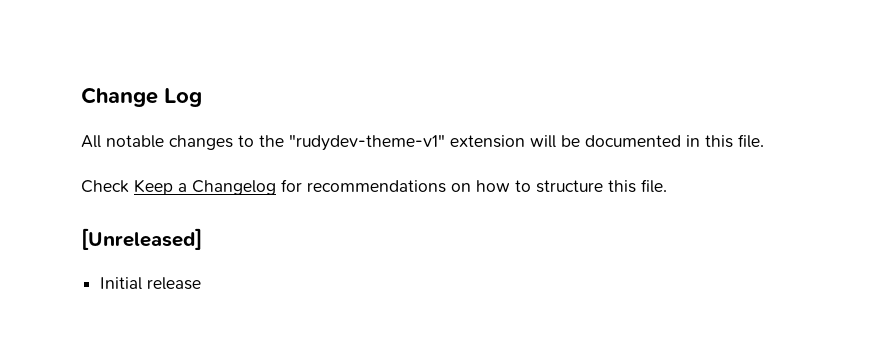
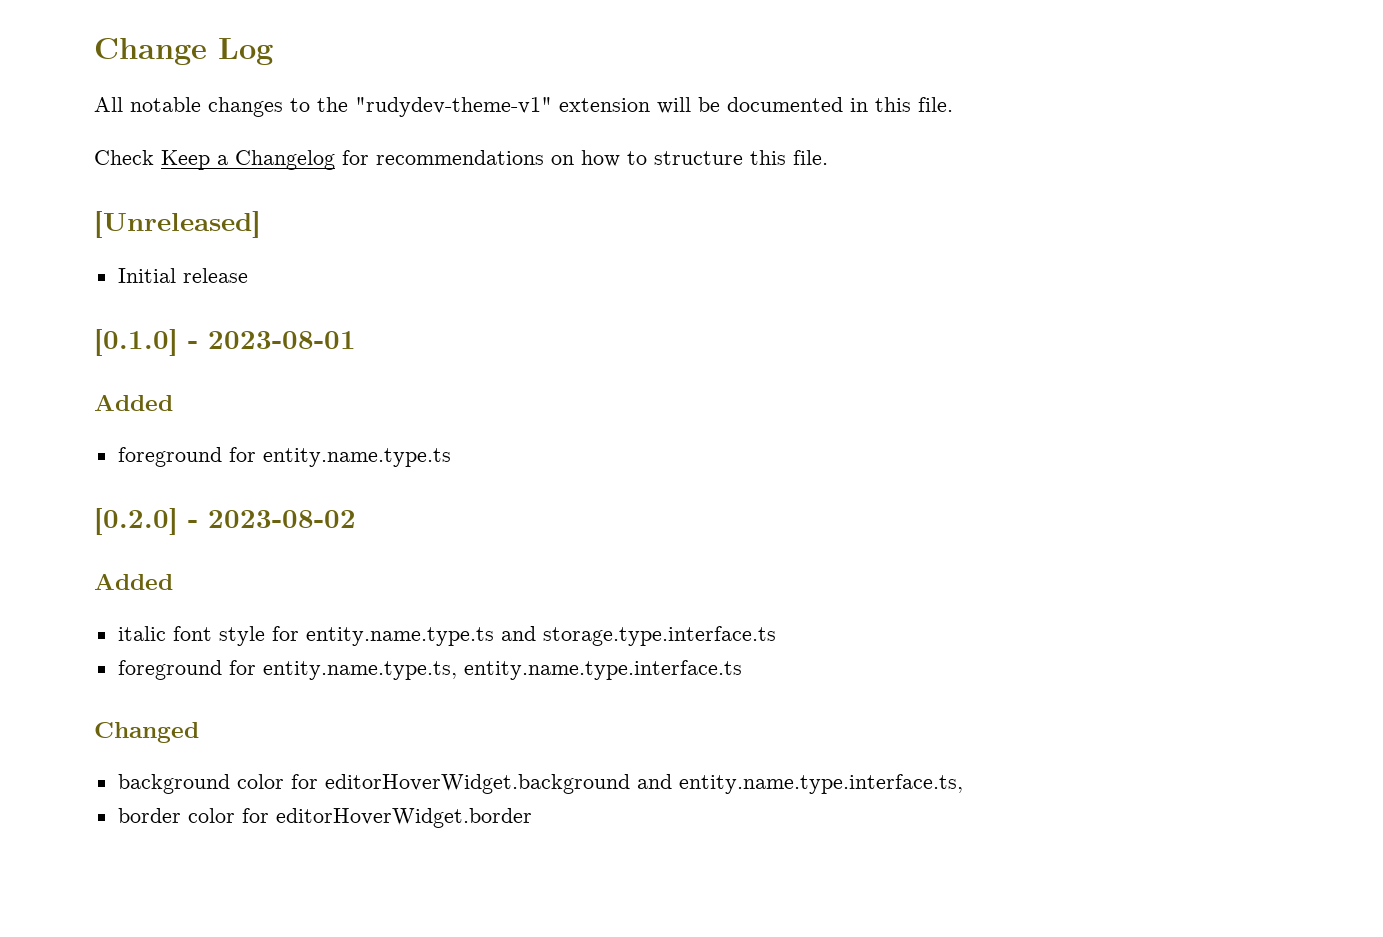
(202, 283) none -> [94,329,356,356] [94,394,173,411] [117,447,451,467] [94,508,356,535] [94,573,173,590] [117,626,776,646] [117,660,742,680] [94,722,199,743] [117,774,963,794] [117,808,532,828] // [0.1.0] - 2023-08-01 // Added // foreground for entity.name.type.ts // [0.2.0] - 2023-08-02 // Added // italic font style for entity.name.type.ts and storage.type.interface.ts // foreground for entity.name.type.ts, entity.name.type.interface.ts // Changed // background color for editorHoverWidget.background and entity.name.type.interface.ts, // border color for editorHoverWidget.border

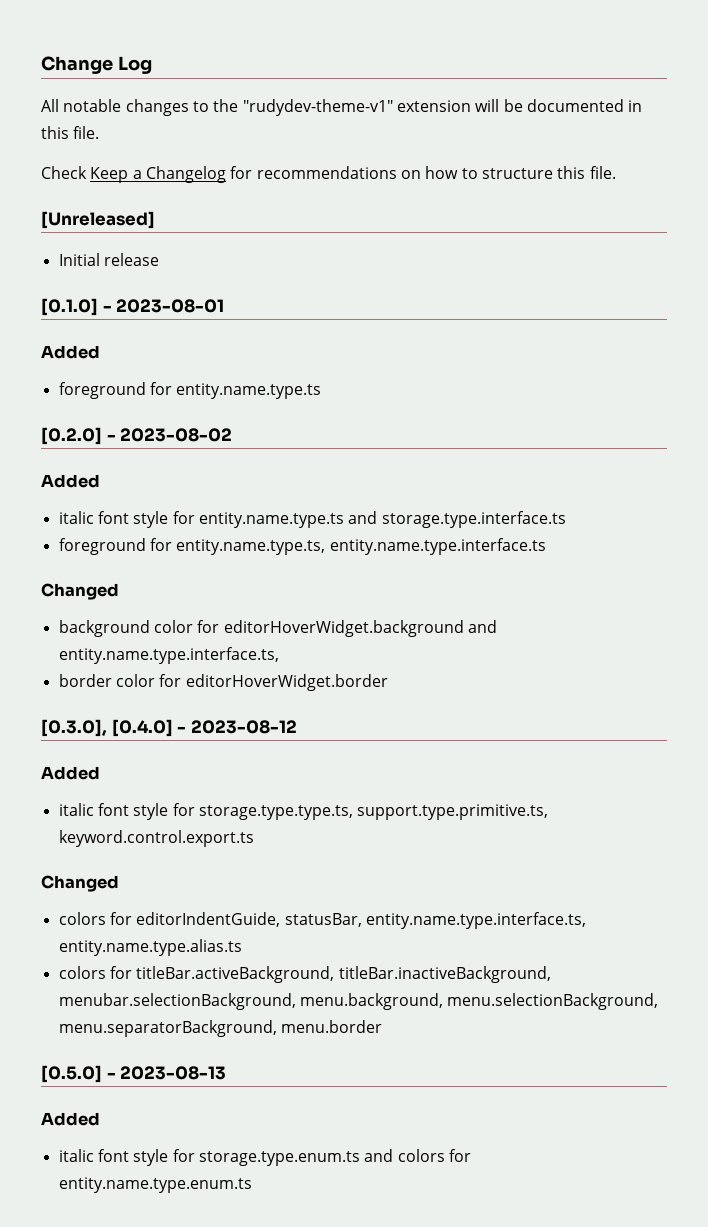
(532, 818) none -> [41,719,297,737] [41,766,100,780] [58,803,549,820] [58,830,254,847] [41,875,119,892] [58,912,586,929] [58,939,242,956] [58,966,551,983] [58,993,659,1010] [58,1020,382,1037] [41,1065,227,1083] [41,1112,100,1126] [58,1149,471,1166] [58,1177,252,1193] // [0.3.0], [0.4.0] - 2023-08-12 // Added // italic font style for storage.type.type.ts, support.type.primitive.ts, keyword.control.export.ts // Changed // colors for editorIndentGuide, statusBar, entity.name.type.interface.ts, entity.name.type.alias.ts // colors for titleBar.activeBackground, titleBar.inactiveBackground, menubar.selectionBackground, menu.background, menu.selectionBackground, menu.separatorBackground, menu.border // [0.5.0] - 2023-08-13 // Added // italic font style for storage.type.enum.ts and colors for entity.name.type.enum.ts

